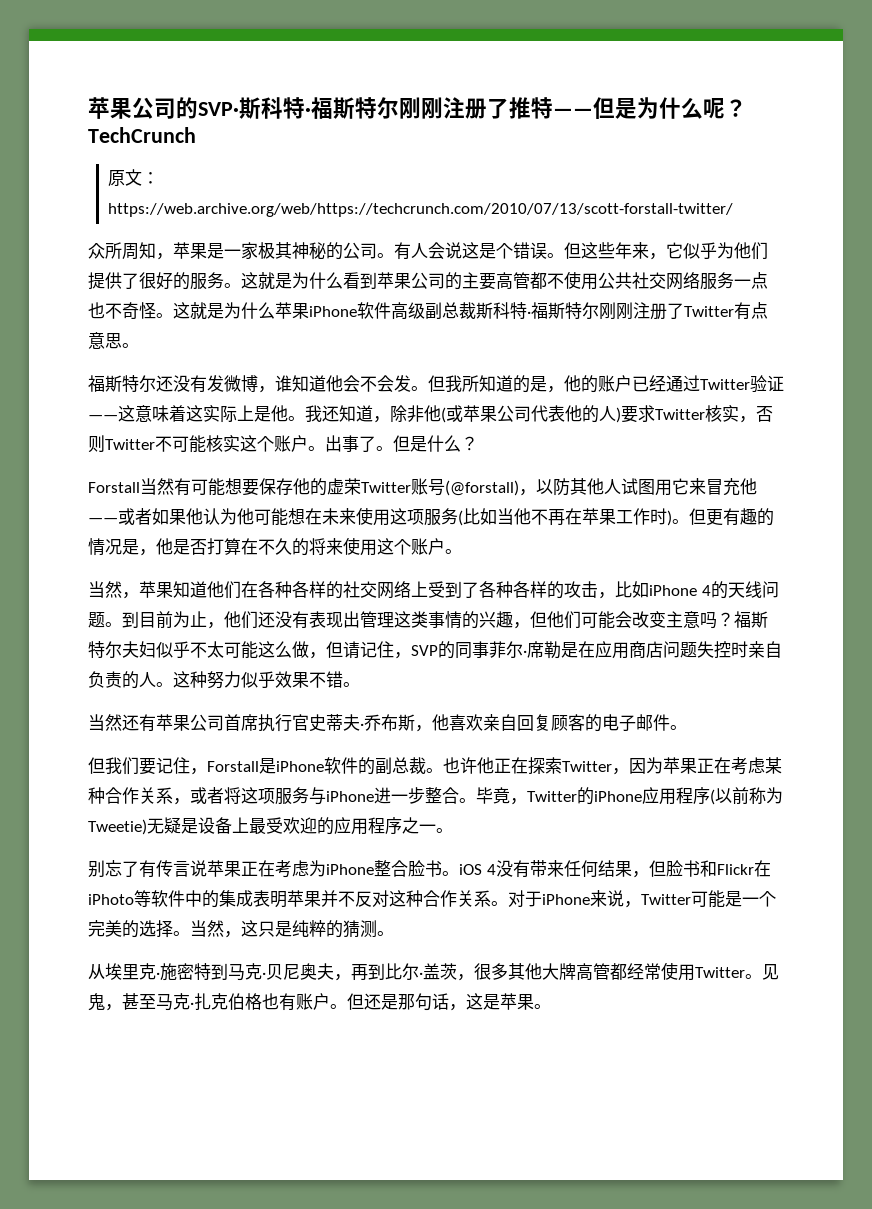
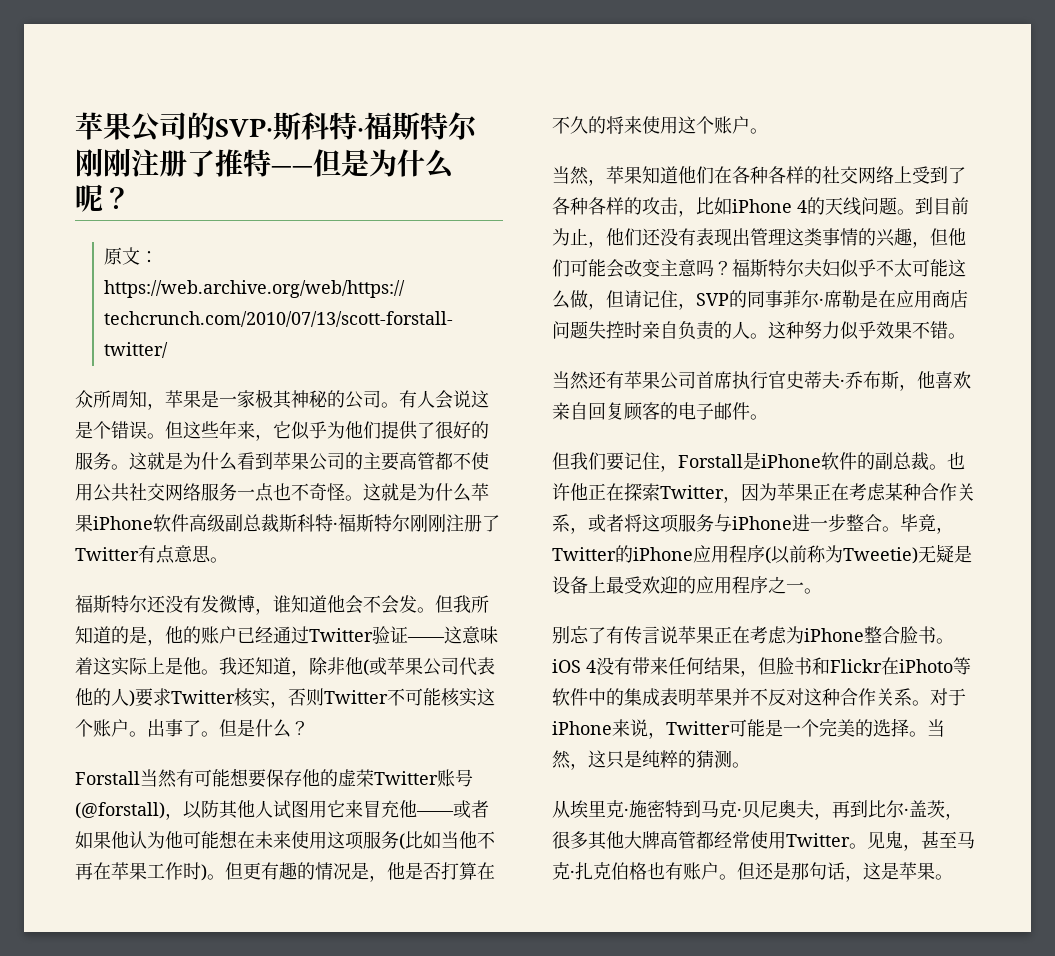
[88,127,196,143] TechCrunch -> (131, 198) none

